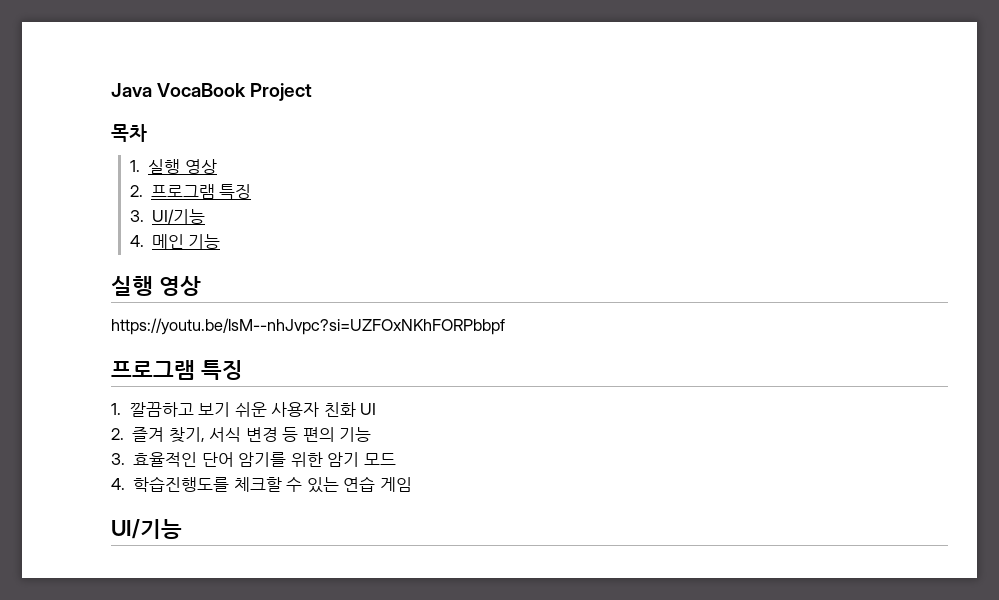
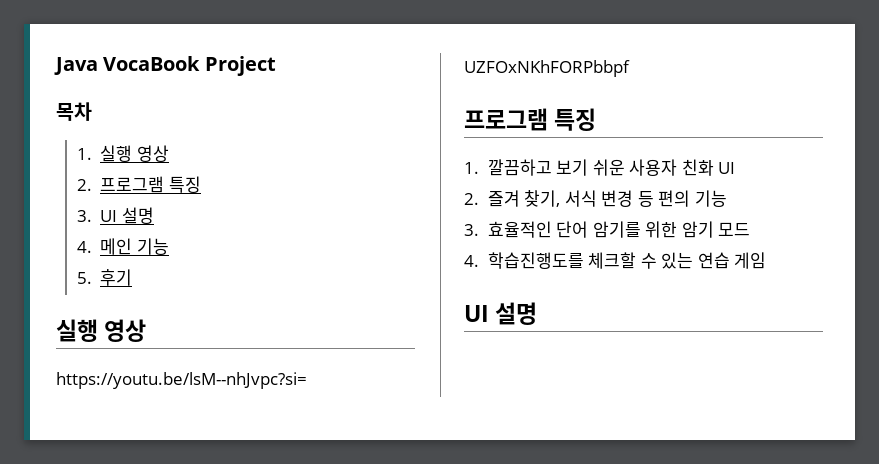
[151,209,205,224] UI/기능 -> [100,207,154,224] UI 설명
(221, 241) none -> [76,269,133,286] // 5. 후기
[111,519,182,539] UI/기능 -> [464,302,538,325] UI 설명

